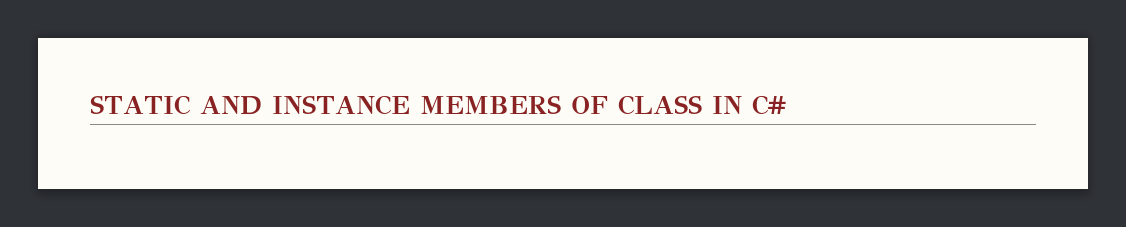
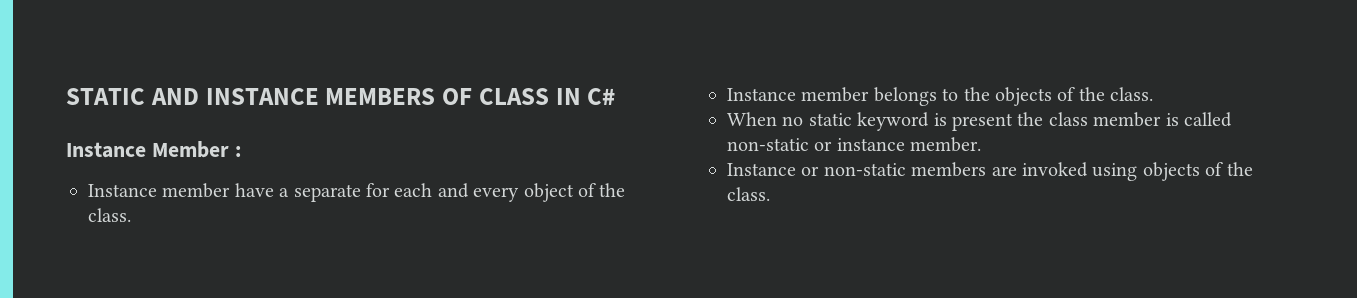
(786, 105) none -> [66,141,241,158] [88,183,626,202] [88,208,131,222] [727,87,1154,106] [727,112,1232,131] [727,137,982,152] [727,162,1253,181] [727,187,770,201] // Instance Member : // Instance member have a separate for each and every object of the class. // Instance member belongs to the objects of the class. // When no static keyword is present the class member is called non-static or instance member. // Instance or non-static members are invoked using objects of the class.

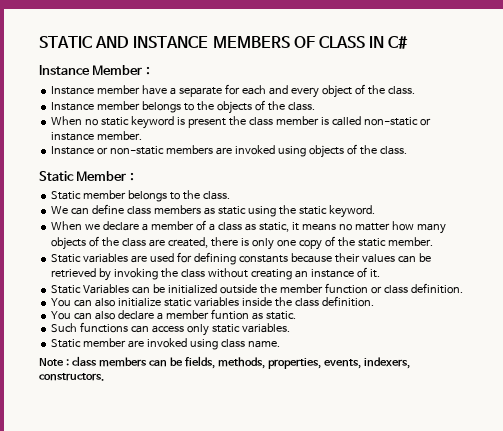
(770, 194) none -> [39,171,134,181] [51,190,230,202] [51,204,375,218] [51,220,446,234] [51,236,433,250] [51,252,431,265] [51,267,380,281] [51,283,463,294] [51,296,374,307] [51,309,296,320] [51,322,290,336] [51,338,280,350] [39,356,410,369] [39,373,104,381] // Static Member : // Static member belongs to the class. // We can define class members as static using the static keyword. // When we declare a member of a class as static, it means no matter how many objects of the class are created, there is only one copy of the static member. // Static variables are used for defining constants because their values can be retrieved by invoking the class without creating an instance of it. // Static Variables can be initialized outside the member function or class definition. // You can also initialize static variables inside the class definition. // You can also declare a member funtion as static. // Such functions can access only static variables. // Static member are invoked using class name. // Note : class members can be fields, methods, properties, events, indexers, constructors.

